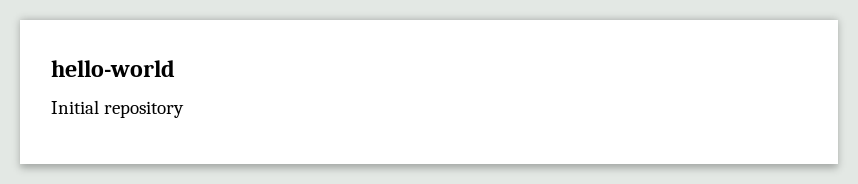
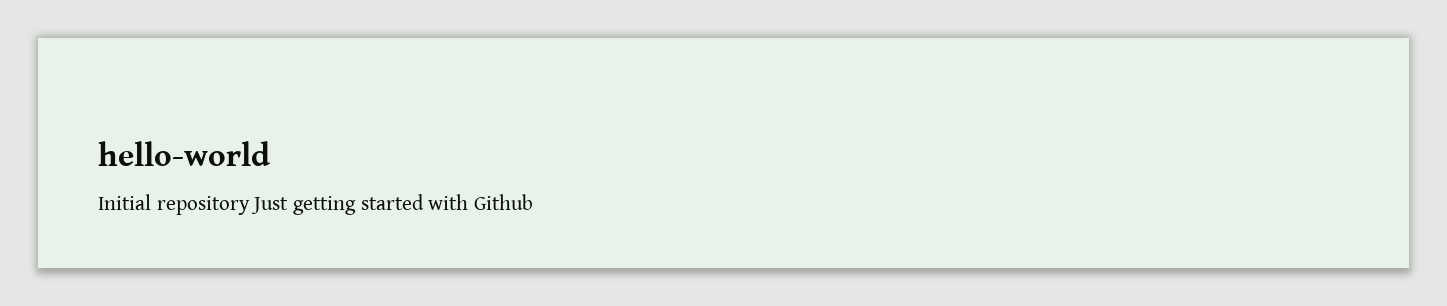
(185, 109) none -> [251,194,534,215] Just getting started with Github

